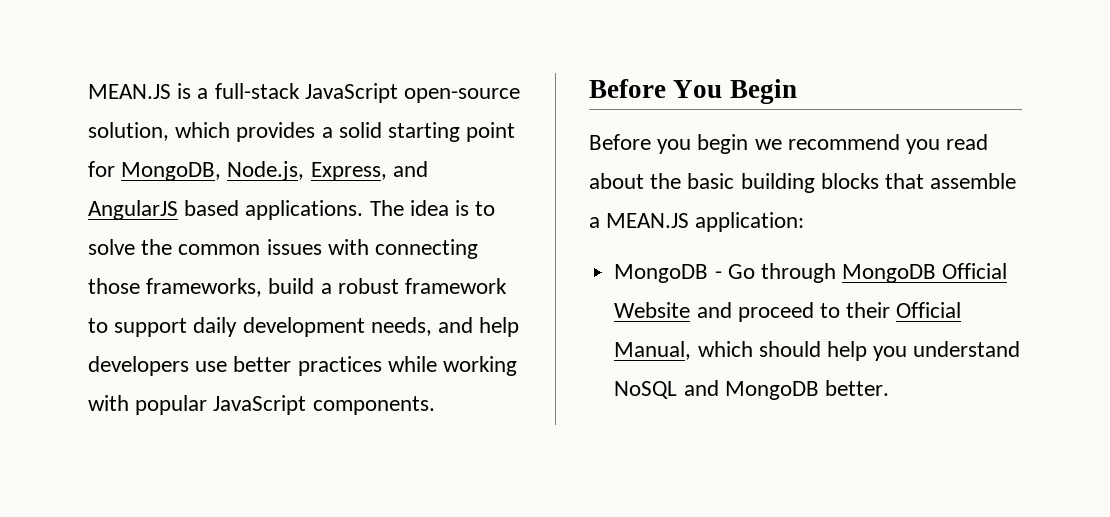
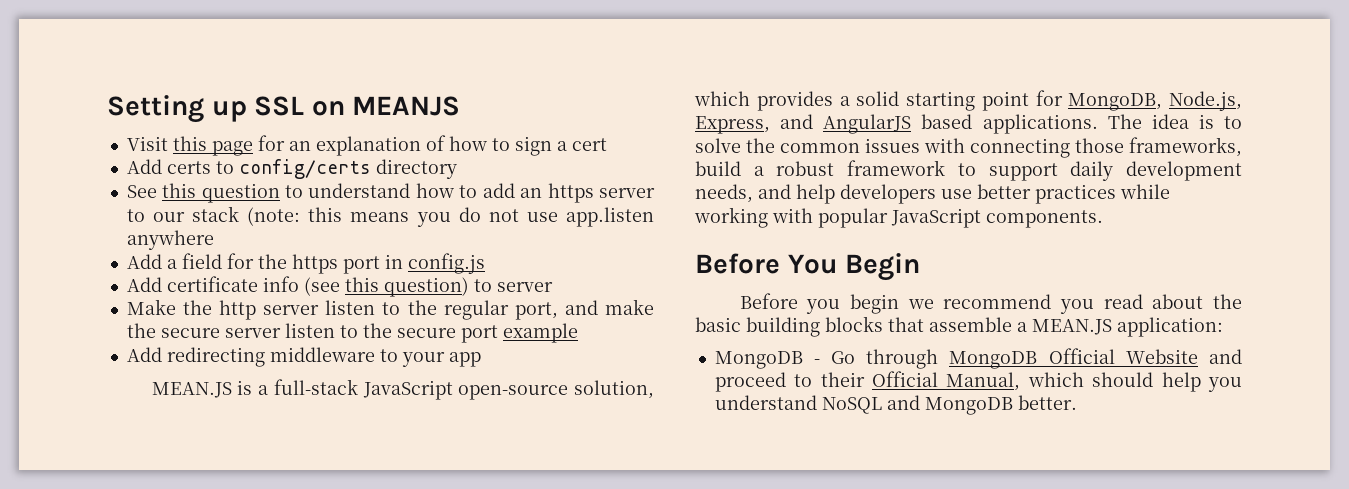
(88, 91) none -> [107,95,461,123] [126,135,607,156] [126,159,457,179] [126,183,656,203] [126,206,654,227] [126,230,214,250] [126,253,485,274] [126,276,553,297] [126,299,654,320] [126,323,578,343] [126,347,481,367] Setting up SSL on MEANJS // Visit this page for an explanation of how to sign a cert // Add certs to config/certs directory // See this question to understand how to add an https server to our stack (note: this means you do not use app.listen anywhere // Add a field for the https port in config.js // Add certificate info (see this question) to server // Make the http server listen to the regular port, and make the secure server listen to the secure port example // Add redirecting middleware to your app //

